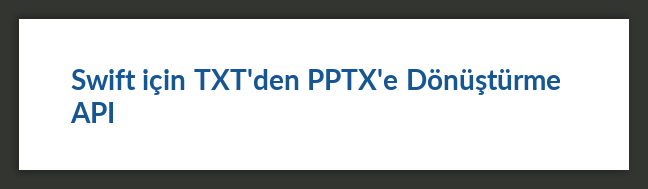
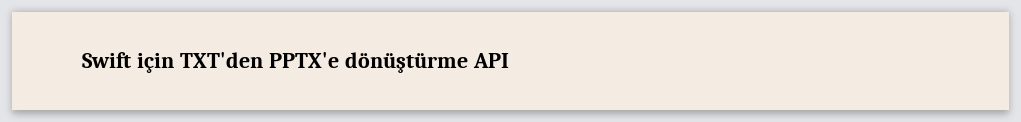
[405,69,561,95] Dönüştürme -> [344,52,468,73] dönüştürme

